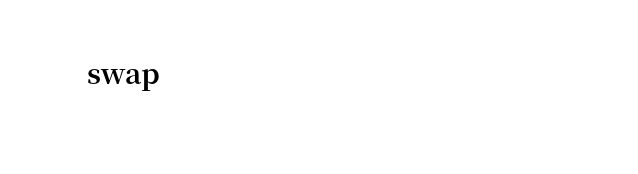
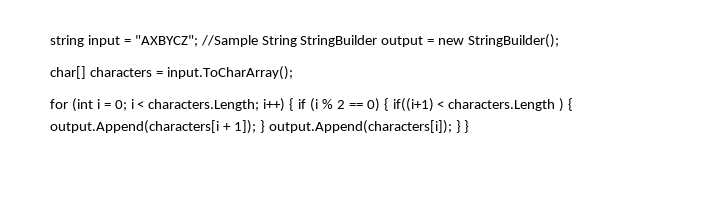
[87,69,160,91] swap -> [50,34,560,48] [50,66,293,80] [50,98,574,112] [50,120,470,134] string input = "AXBYCZ"; //Sample String StringBuilder output = new StringBuilder(); // char[] characters = input.ToCharArray(); // for (int i = 0; i < characters.Length; i++) { if (i % 2 == 0) { if((i+1) < characters.Length ) { output.Append(characters[i + 1]); } output.Append(characters[i]); } }

